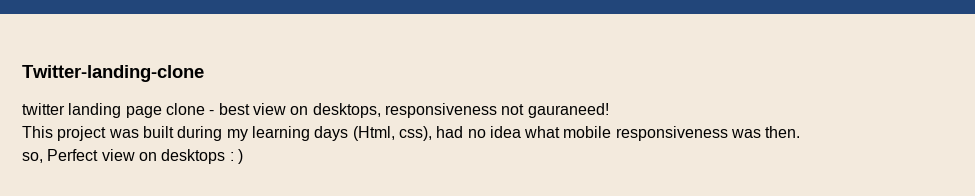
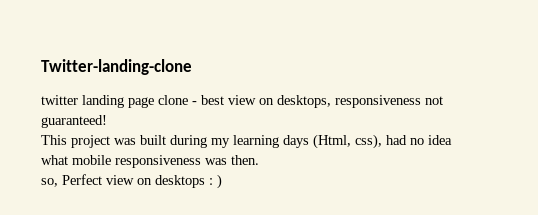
[527,103,609,118] gauraneed! -> [41,115,107,128] guaranteed!

